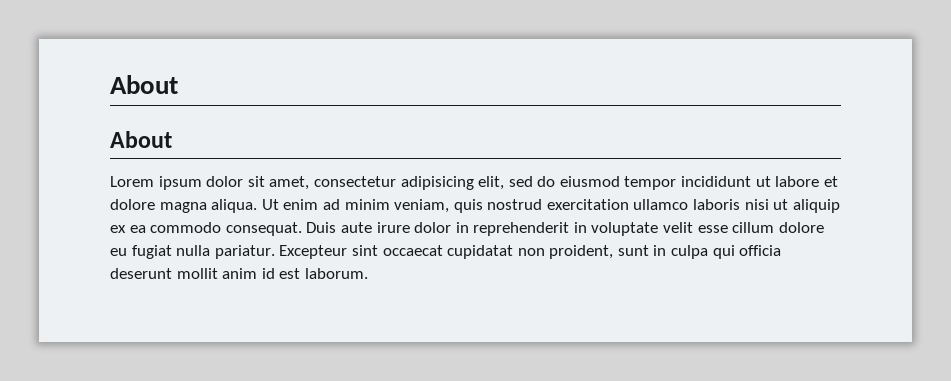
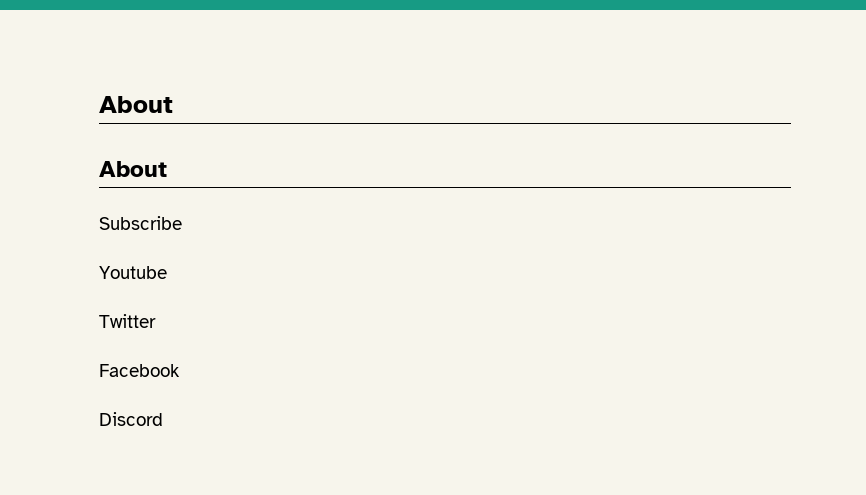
[110,176,838,190] [110,199,840,213] [110,222,824,236] [110,245,782,259] [110,268,368,279] Lorem ipsum dolor sit amet, consectetur adipisicing elit, sed do eiusmod tempor incididunt ut labore et dolore magna aliqua. Ut enim ad minim veniam, quis nostrud exercitation ullamco laboris nisi ut aliquip ex ea commodo consequat. Duis aute irure dolor in reprehenderit in voluptate velit esse cillum dolore eu fugiat nulla pariatur. Excepteur sint occaecat cupidatat non proident, sunt in culpa qui officia deserunt mollit anim id est laborum. -> [99,216,182,230] [99,266,167,279] [99,314,156,328] [99,364,180,377] [99,412,163,426] Subscribe // Youtube // Twitter // Facebook // Discord

